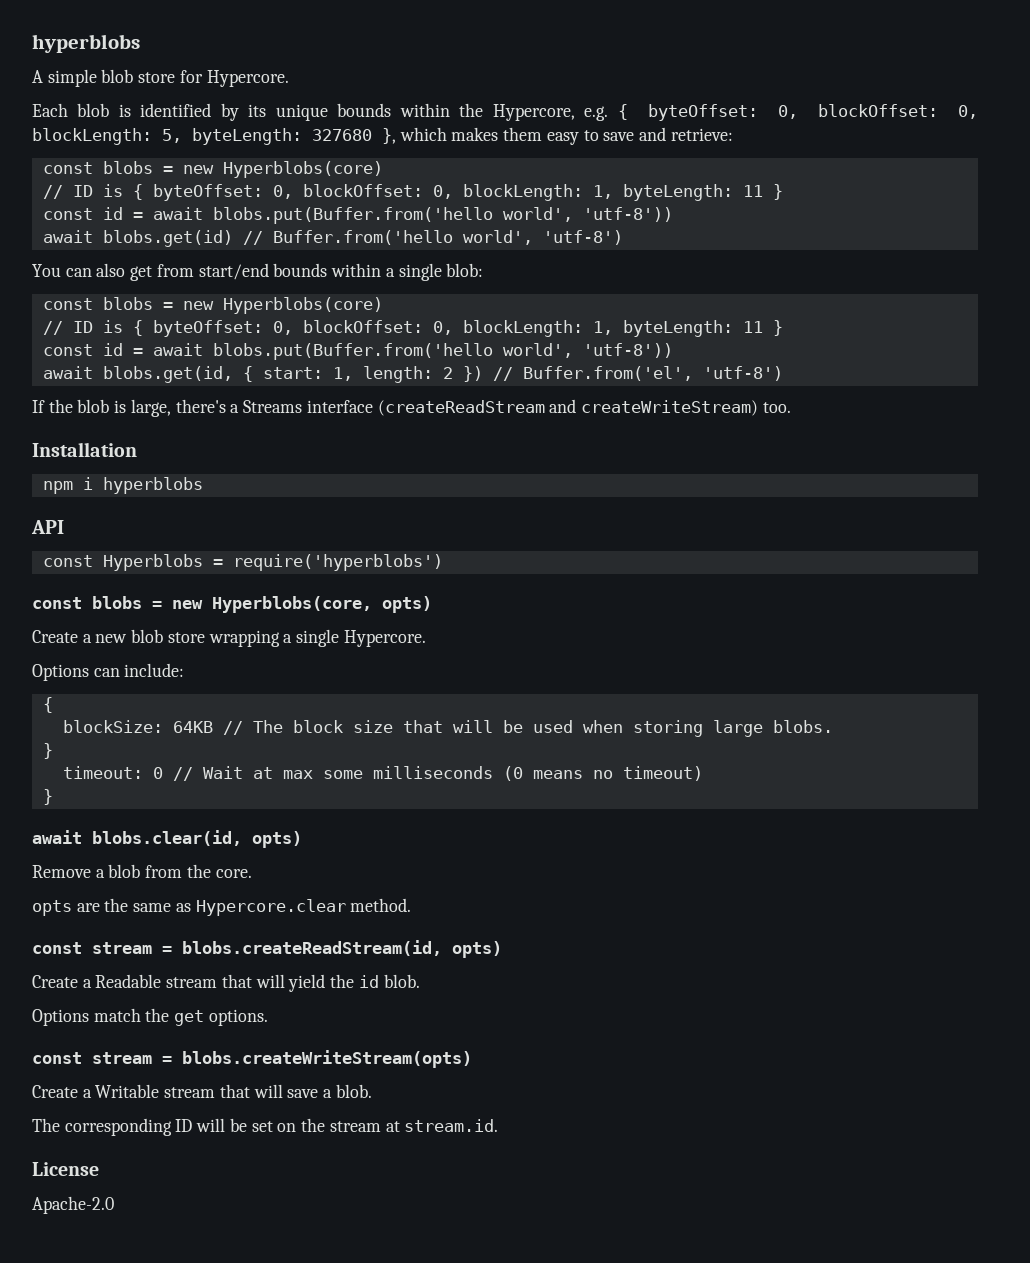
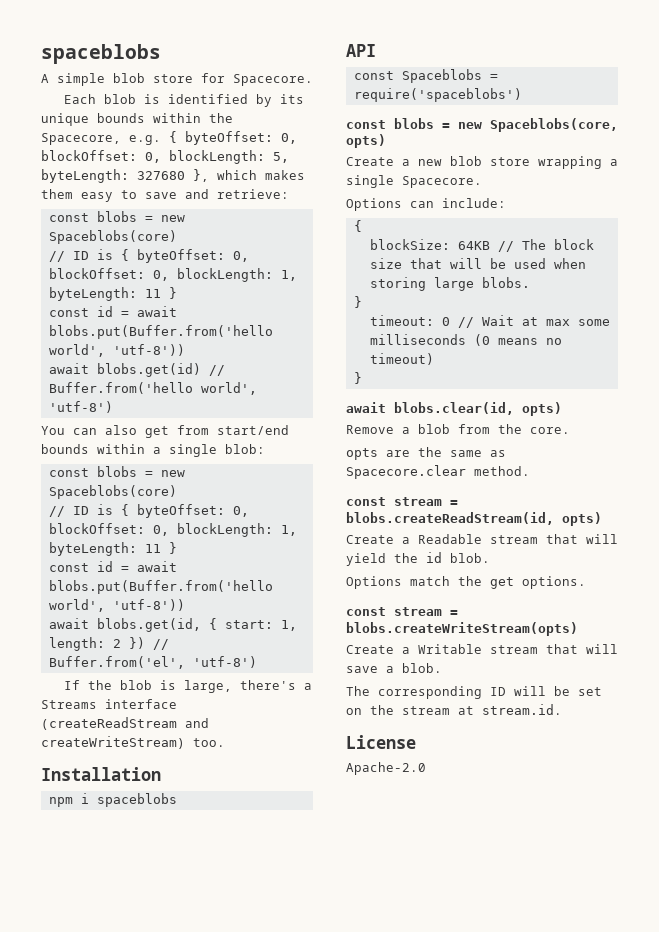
[32,34,140,53] hyperblobs -> [41,44,161,64] spaceblobs
[206,70,289,87] Hypercore. -> [233,74,313,86] Spacecore.
[492,104,575,121] Hypercore, -> [41,133,121,145] Spacecore,
[222,161,383,178] Hyperblobs(core) -> [48,230,177,244] Spaceblobs(core)
[222,297,383,314] Hyperblobs(core) -> [48,485,177,499] Spaceblobs(core)
[102,477,203,494] hyperblobs -> [96,793,177,807] spaceblobs
[102,554,443,571] [32,596,372,613] Hyperblobs = require('hyperblobs') // const blobs = new Hyperblobs(core, -> [401,69,498,83] [353,88,522,102] [346,118,618,132] Spaceblobs = require('spaceblobs') // const blobs = new Spaceblobs(core,
[343,630,426,647] Hypercore. -> [402,176,482,188] Spacecore.
[195,899,346,916] Hypercore.clear -> [346,465,466,479] Spacecore.clear

